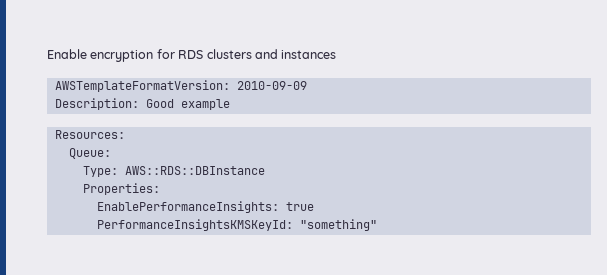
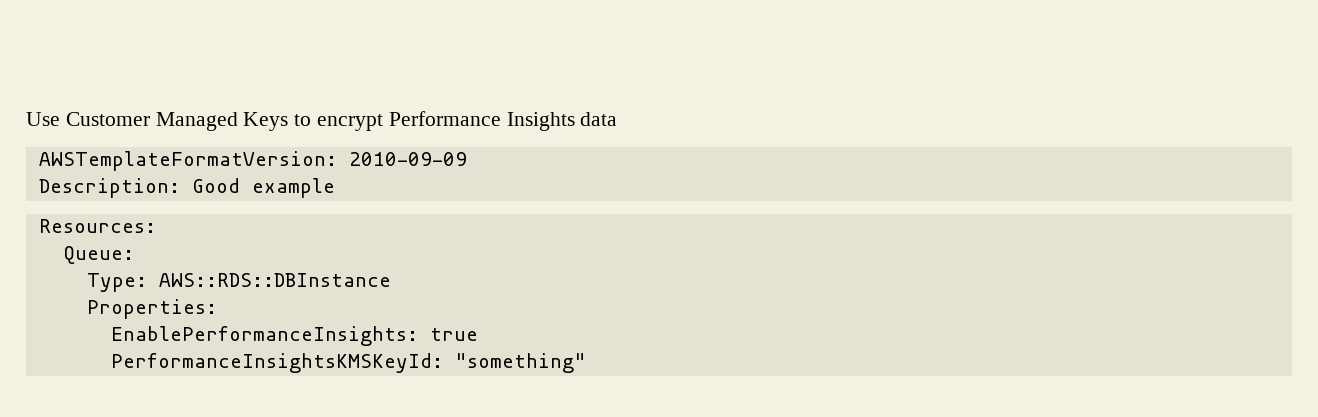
[47,49,337,62] Enable encryption for RDS clusters and instances -> [26,111,618,131] Use Customer Managed Keys to encrypt Performance Insights data

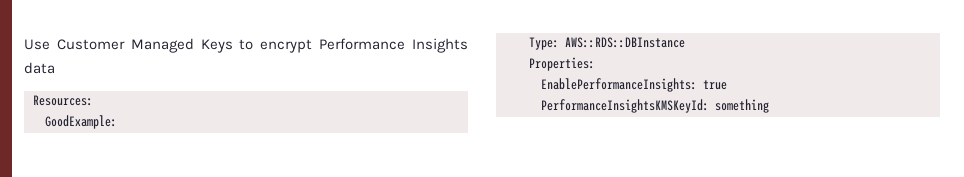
[38,151,467,171] [38,178,335,198] // AWSTemplateFormatVersion: 2010-09-09 // Description: Good example -> (55, 68) none
[62,246,134,264] Queue: -> [45,115,117,129] GoodExample:
[454,353,586,373] "something" -> [715,99,769,113] something

